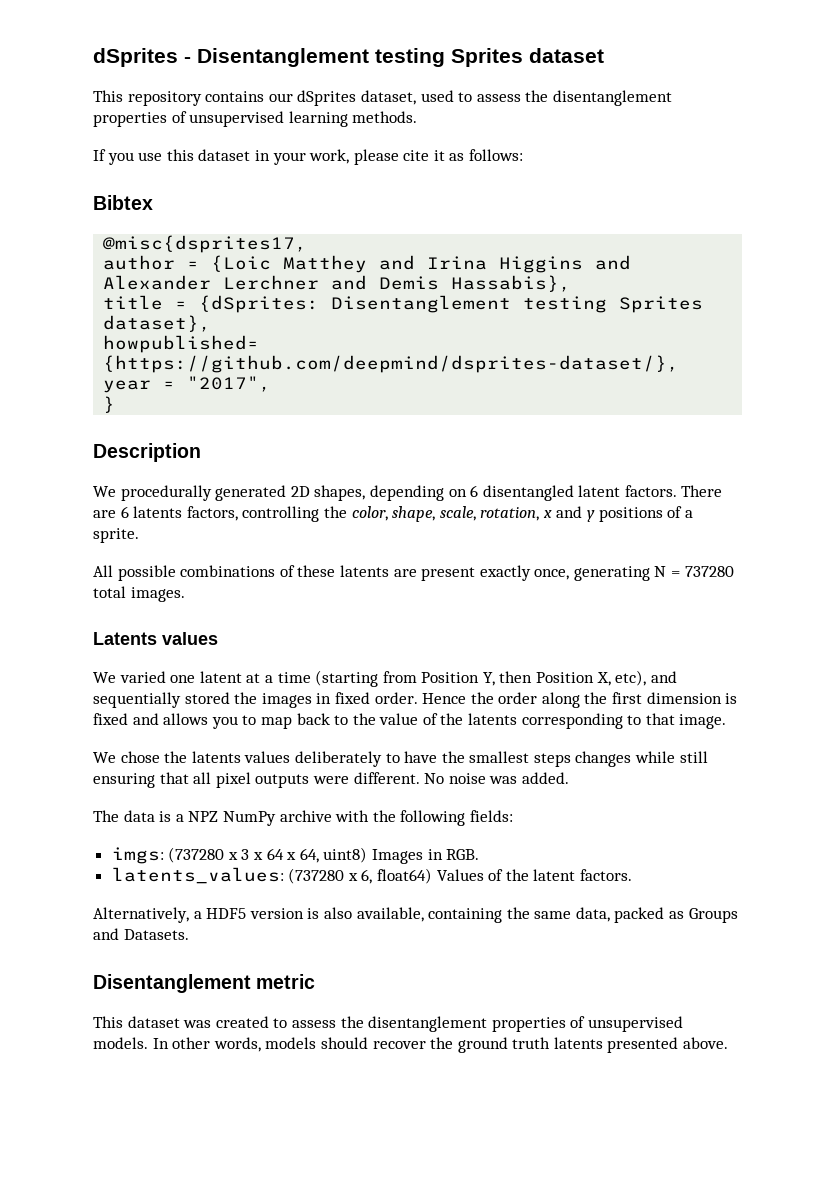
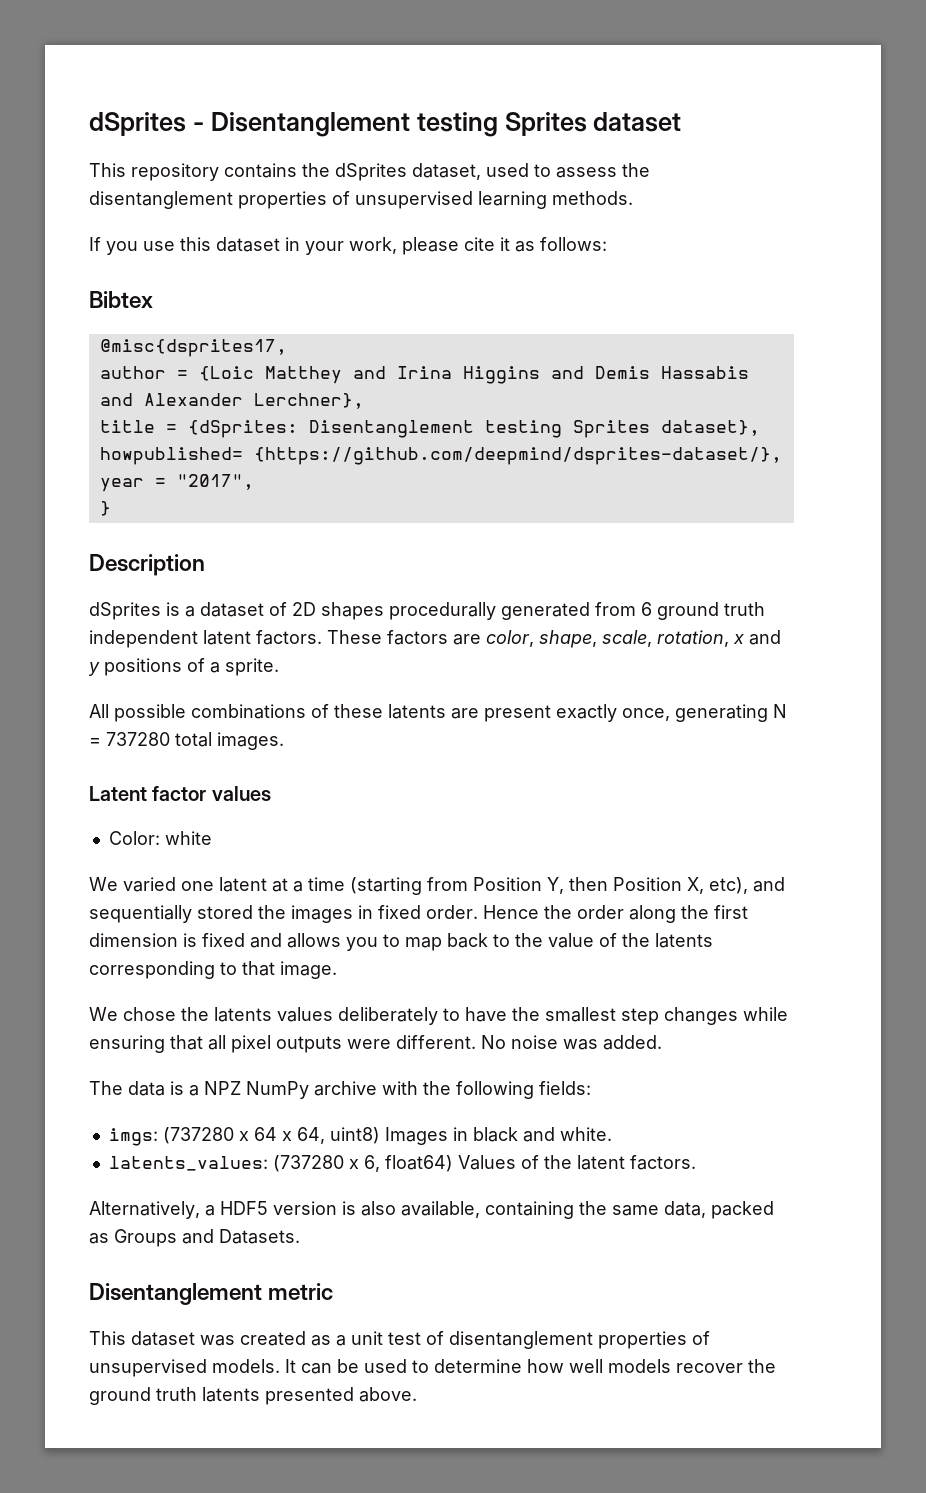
[268,93,293,102] our -> [302,163,330,177] the
[103,275,572,292] Alexander Lerchner and Demis Hassabis}, -> [594,366,749,379] [99,393,364,409] Demis Hassabis and Alexander Lerchner},
[93,485,723,501] [93,506,347,522] We procedurally generated 2D shapes, depending on 6 disentangled latent factors. There are 6 latents factors, controlling the -> [89,602,765,620] [89,630,481,648] dSprites is a dataset of 2D shapes procedurally generated from 6 ground truth independent latent factors. These factors are
[93,632,218,645] Latents values -> [89,786,271,801] [108,831,212,845] Latent factor values // Color: white
[533,753,571,767] steps -> [621,1008,659,1025] step
[679,751,708,763] still -> (788, 1014) none
[241,849,264,860] 3 x -> (249, 1136) none
[446,849,480,860] RGB. -> [472,1127,612,1142] black and white.
[273,1016,364,1028] to assess the -> [311,1331,444,1346] as a unit test of
[152,1037,368,1052] In other words, models should -> [285,1359,671,1374] It can be used to determine how well models

